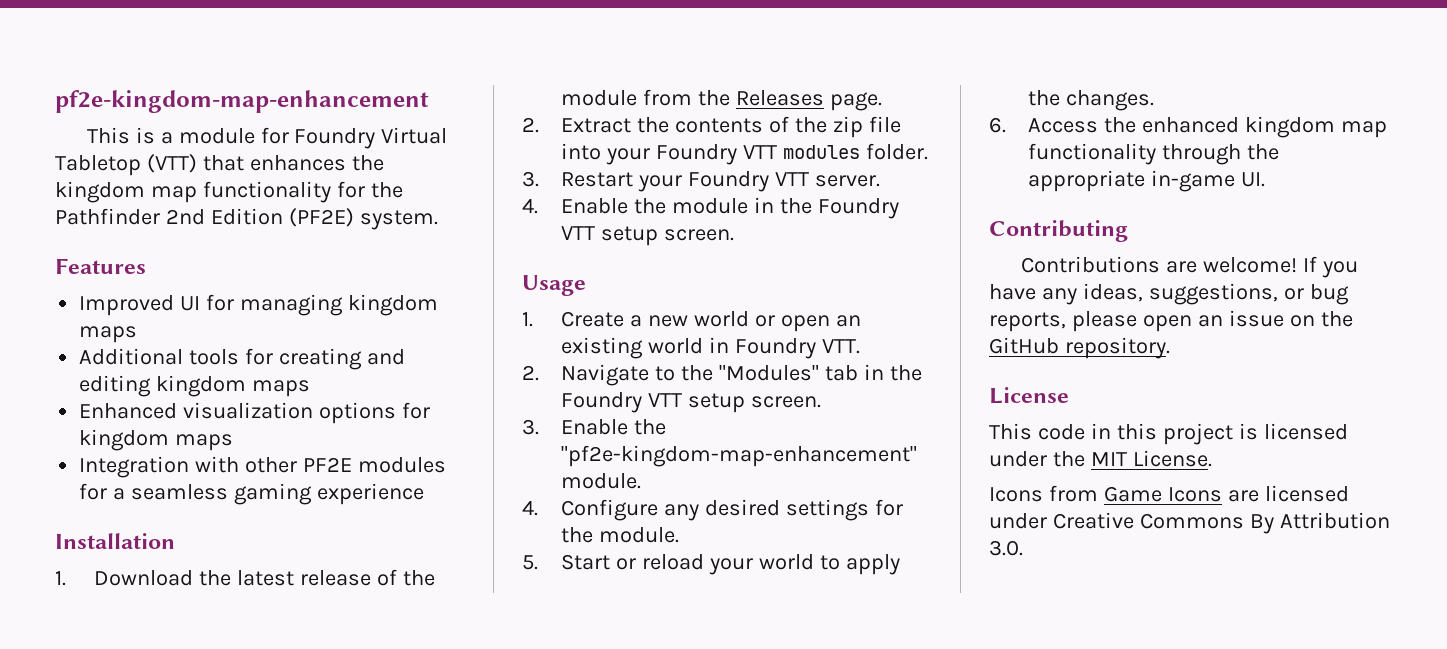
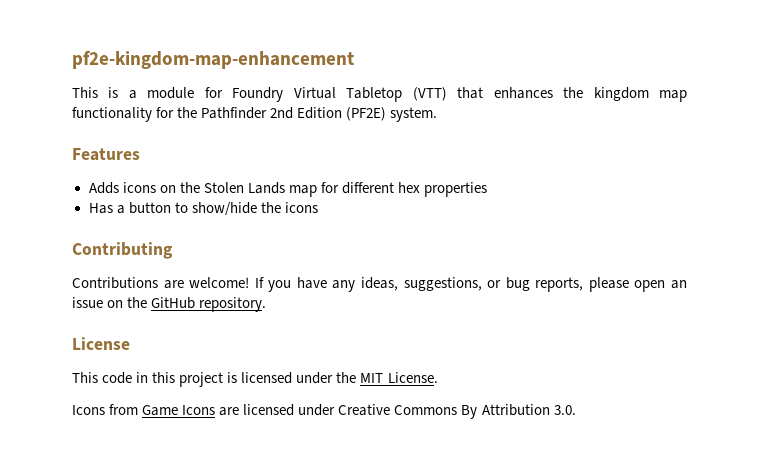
[79,294,438,316] [79,326,138,343] [79,348,405,370] [79,375,311,397] [79,402,431,424] [79,429,234,451] [79,456,446,478] [79,483,424,505] [55,533,175,549] [55,569,436,586] [561,89,883,111] [522,116,902,138] [561,143,929,165] [522,171,881,192] [522,197,900,219] [561,226,735,246] [522,275,586,296] [522,311,862,332] [561,337,861,359] [522,364,923,386] [561,392,822,413] [522,419,667,435] [561,445,918,467] [561,473,642,489] [522,499,904,521] [561,527,680,543] [522,554,901,575] [1028,90,1155,111] [989,116,1388,138] [1028,143,1280,165] [1028,170,1266,192] Improved UI for managing kingdom maps // Additional tools for creating and editing kingdom maps // Enhanced visualization options for kingdom maps // Integration with other PF2E modules for a seamless gaming experience // Installation // 1. Download the latest release of the module from the Releases page. // 2. Extract the contents of the zip file into your Foundry VTT modules folder. // 3. Restart your Foundry VTT server. // 4. Enable the module in the Foundry VTT setup screen. // Usage // 1. Create a new world or open an existing world in Foundry VTT. // 2. Navigate to the "Modules" tab in the Foundry VTT setup screen. // 3. Enable the "pf2e-kingdom-map-enhancement" module. // 4. Configure any desired settings for the module. // 5. Start or reload your world to apply the changes. // 6. Access the enhanced kingdom map functionality through the appropriate in-game UI. -> [88,182,488,197] [88,202,318,216] Adds icons on the Stolen Lands map for different hex properties // Has a button to show/hide the icons

